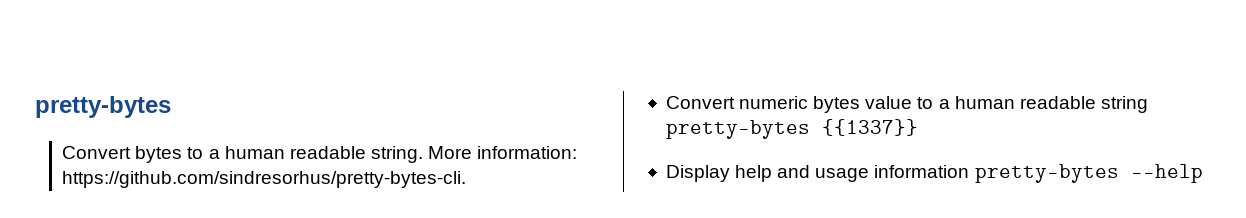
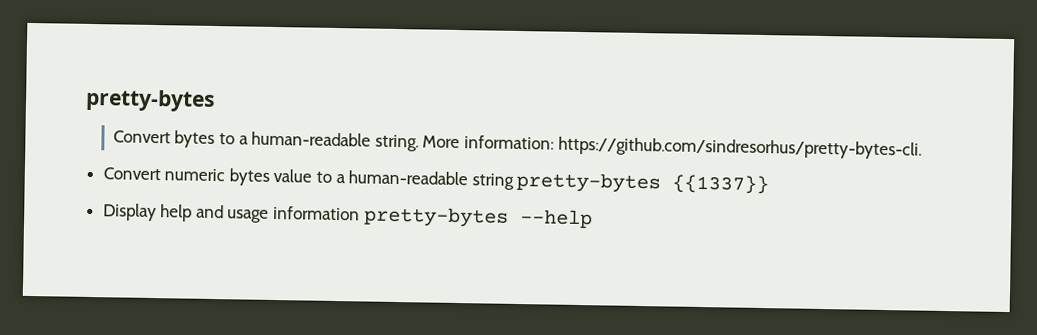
[224,146,366,159] human readable -> [251,131,372,147] human-readable
[954,96,1096,109] human readable -> [348,170,469,186] human-readable

